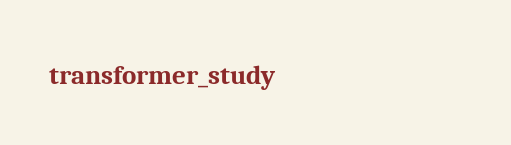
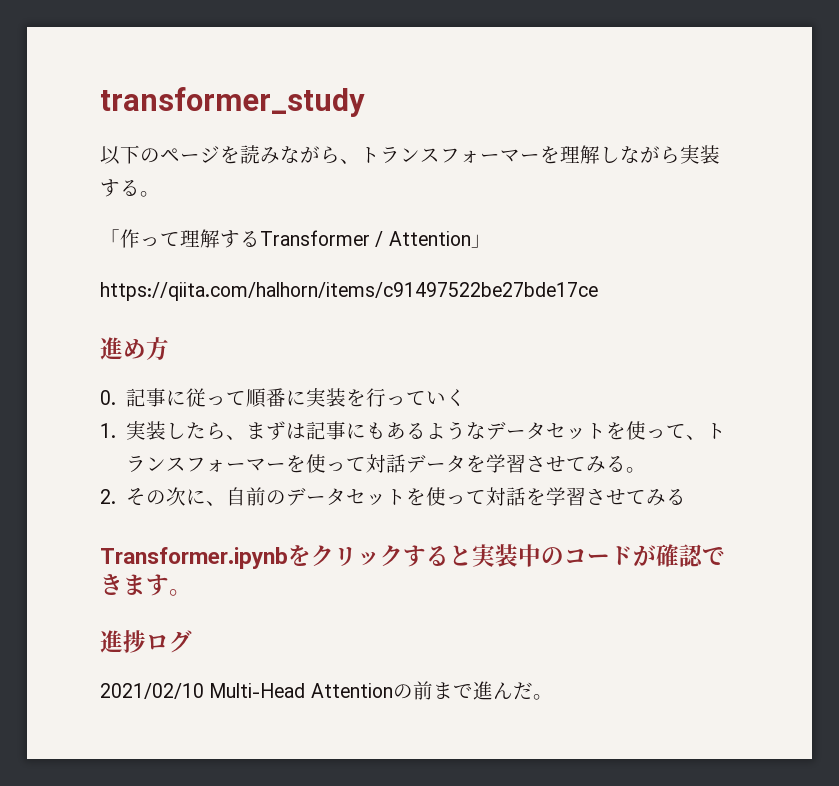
(276, 77) none -> [100,145,720,165] [100,179,160,197] [100,229,491,248] [100,282,598,301] [100,337,169,360] [100,388,466,408] [100,421,726,440] [125,454,646,473] [100,487,686,506] [100,544,725,569] [100,574,192,596] [100,630,192,653] [100,681,553,700] // 以下のページを読みながら、トランスフォーマーを理解しながら実装する。 // 「作って理解するTransformer / Attention」 // https://qiita.com/halhorn/items/c91497522be27bde17ce // 進め方 // 0.記事に従って順番に実装を行っていく // 1.実装したら、まずは記事にもあるようなデータセットを使って、トランスフォーマーを使って対話データを学習させてみる。 // 2.その次に、自前のデータセットを使って対話を学習させてみる // Transformer.ipynbをクリックすると実装中のコードが確認できます。 // 進捗ログ // 2021/02/10 Multi-Head Attentionの前まで進んだ。

